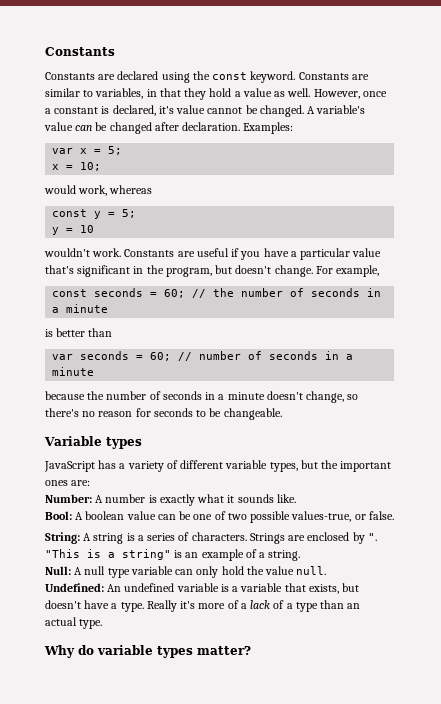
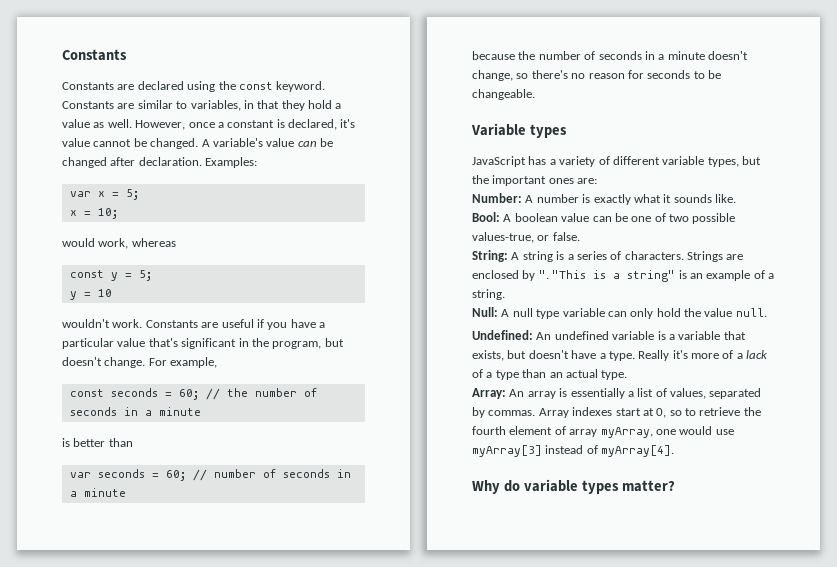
(103, 624) none -> [472,388,762,399] [472,407,761,418] [472,426,734,438] [472,445,675,457] // Array: An array is essentially a list of values, separated by commas. Array indexes start at 0, so to retrieve the fourth element of array myArray, one would use myArray[3] instead of myArray[4].

